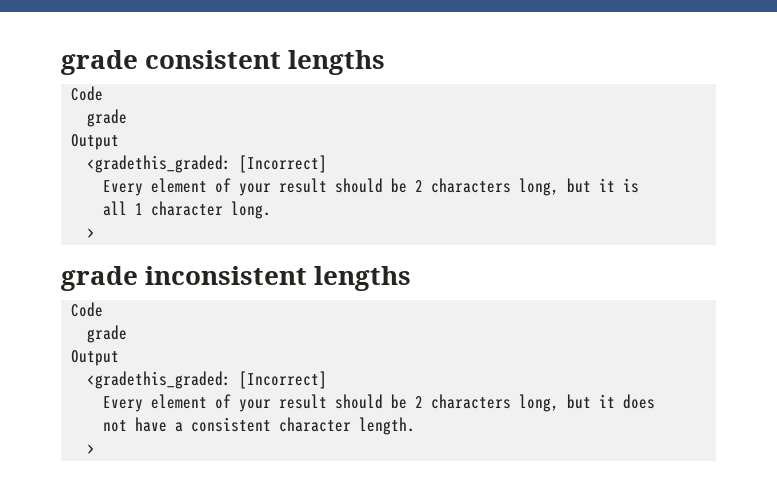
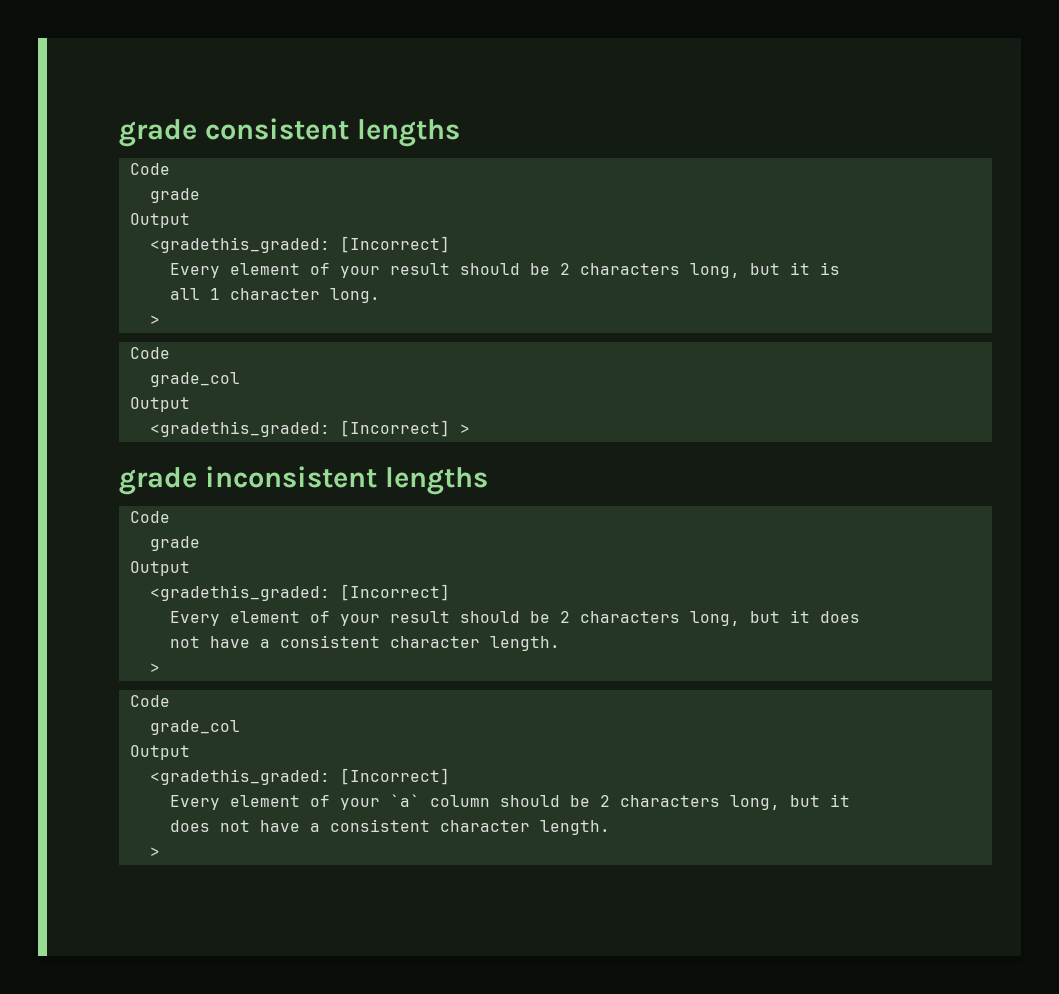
(95, 233) none -> [130,347,171,359] [150,372,241,387] [130,397,191,412] [150,420,471,437] // Code // grade_col // Output // <gradethis_graded: [Incorrect] >
(95, 449) none -> [130,695,171,707] [150,720,241,735] [130,745,191,760] [150,768,451,785] [170,794,851,810] [170,819,611,835] [150,847,161,857] // Code // grade_col // Output // <gradethis_graded: [Incorrect] // Every element of your `a` column should be 2 characters long, but it // does not have a consistent character length. // >

